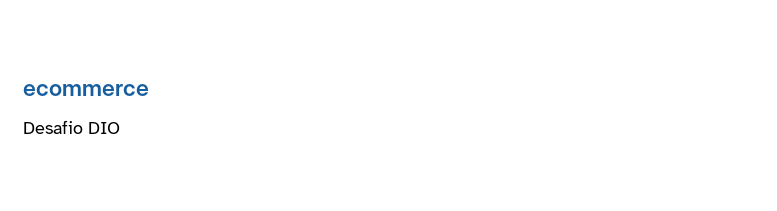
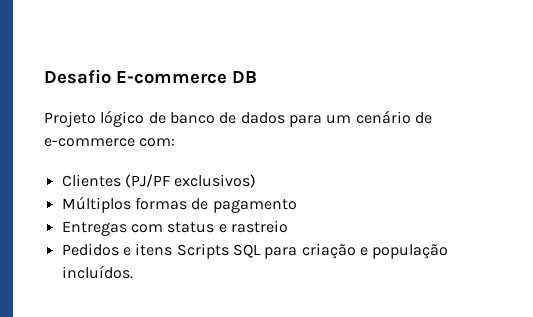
[23,84,149,96] [23,120,120,134] ecommerce // Desafio DIO -> [44,69,257,84] [44,110,432,127] [44,138,176,147] [61,174,257,188] [61,196,297,213] [61,220,288,236] [61,243,449,259] [61,265,133,279] Desafio E-commerce DB // Projeto lógico de banco de dados para um cenário de e-commerce com: // Clientes (PJ/PF exclusivos) // Múltiplos formas de pagamento // Entregas com status e rastreio // Pedidos e itens Scripts SQL para criação e população incluídos.

